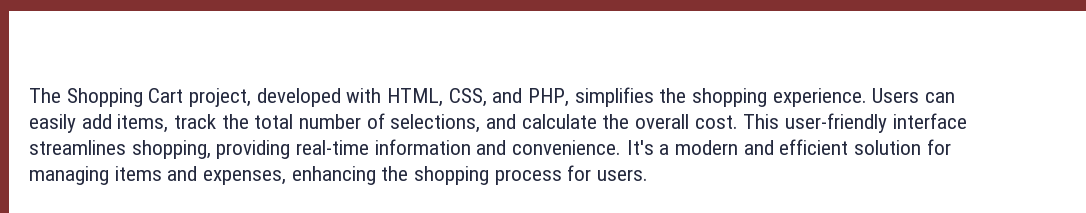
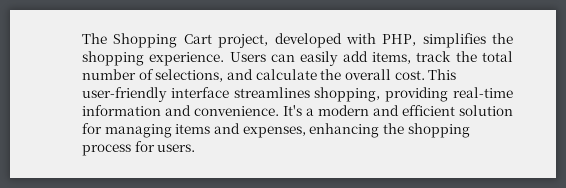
[387,88,523,107] HTML, CSS, and -> (376, 38) none

